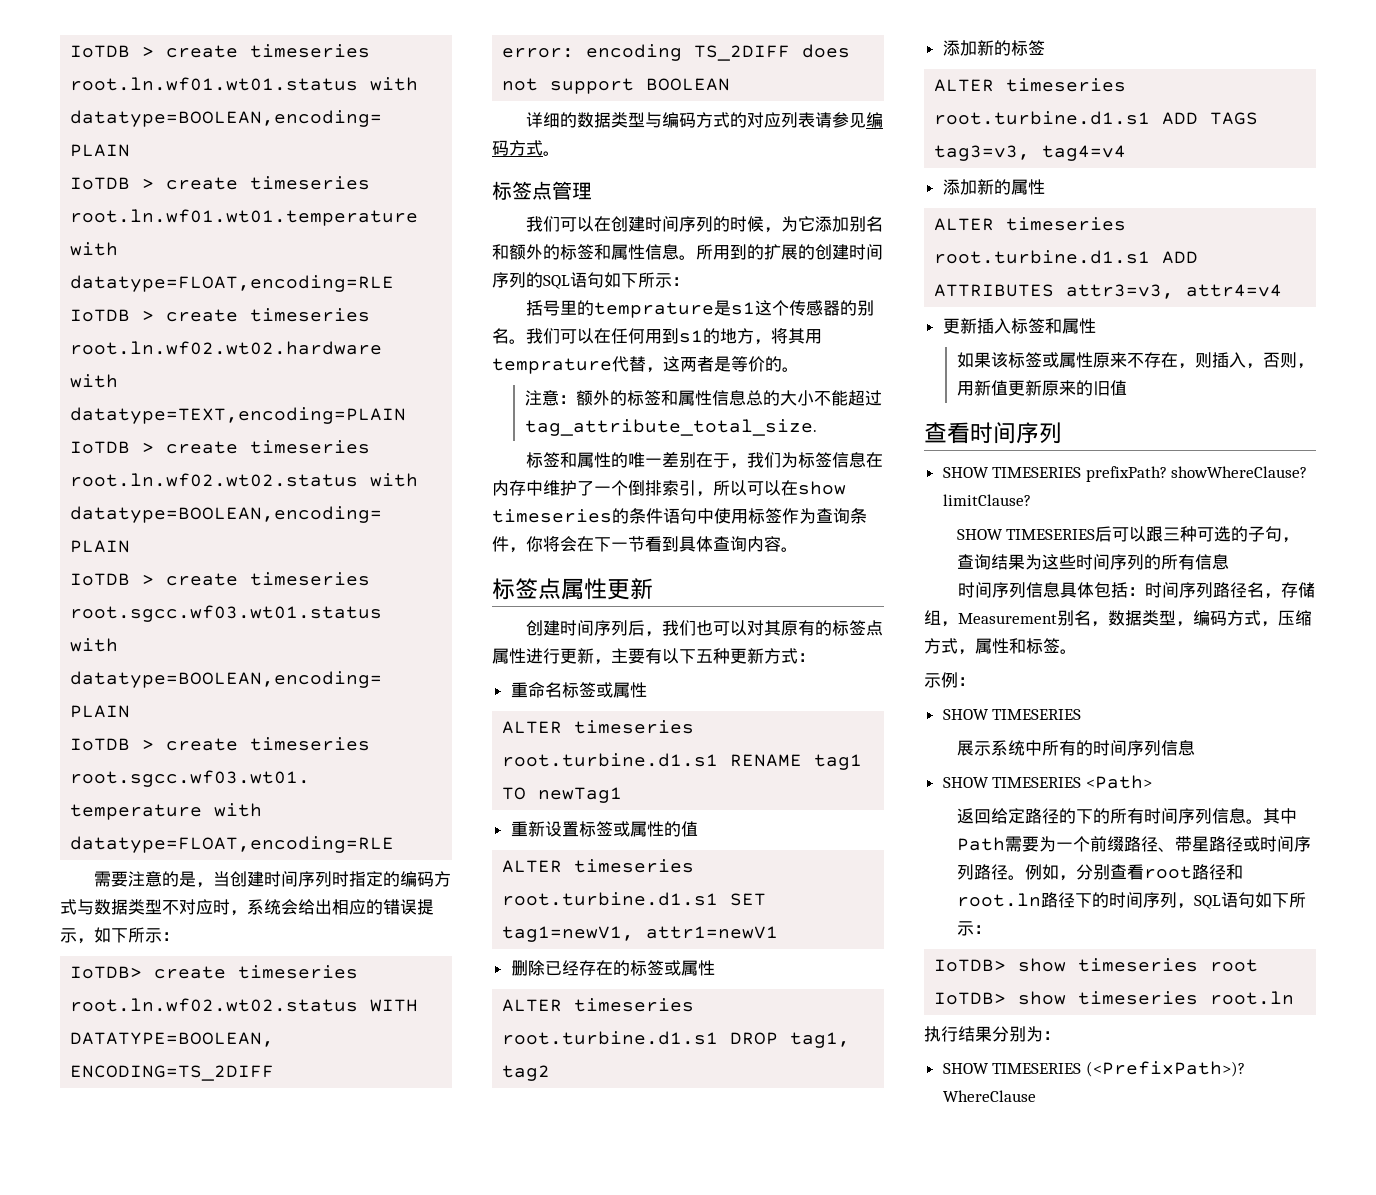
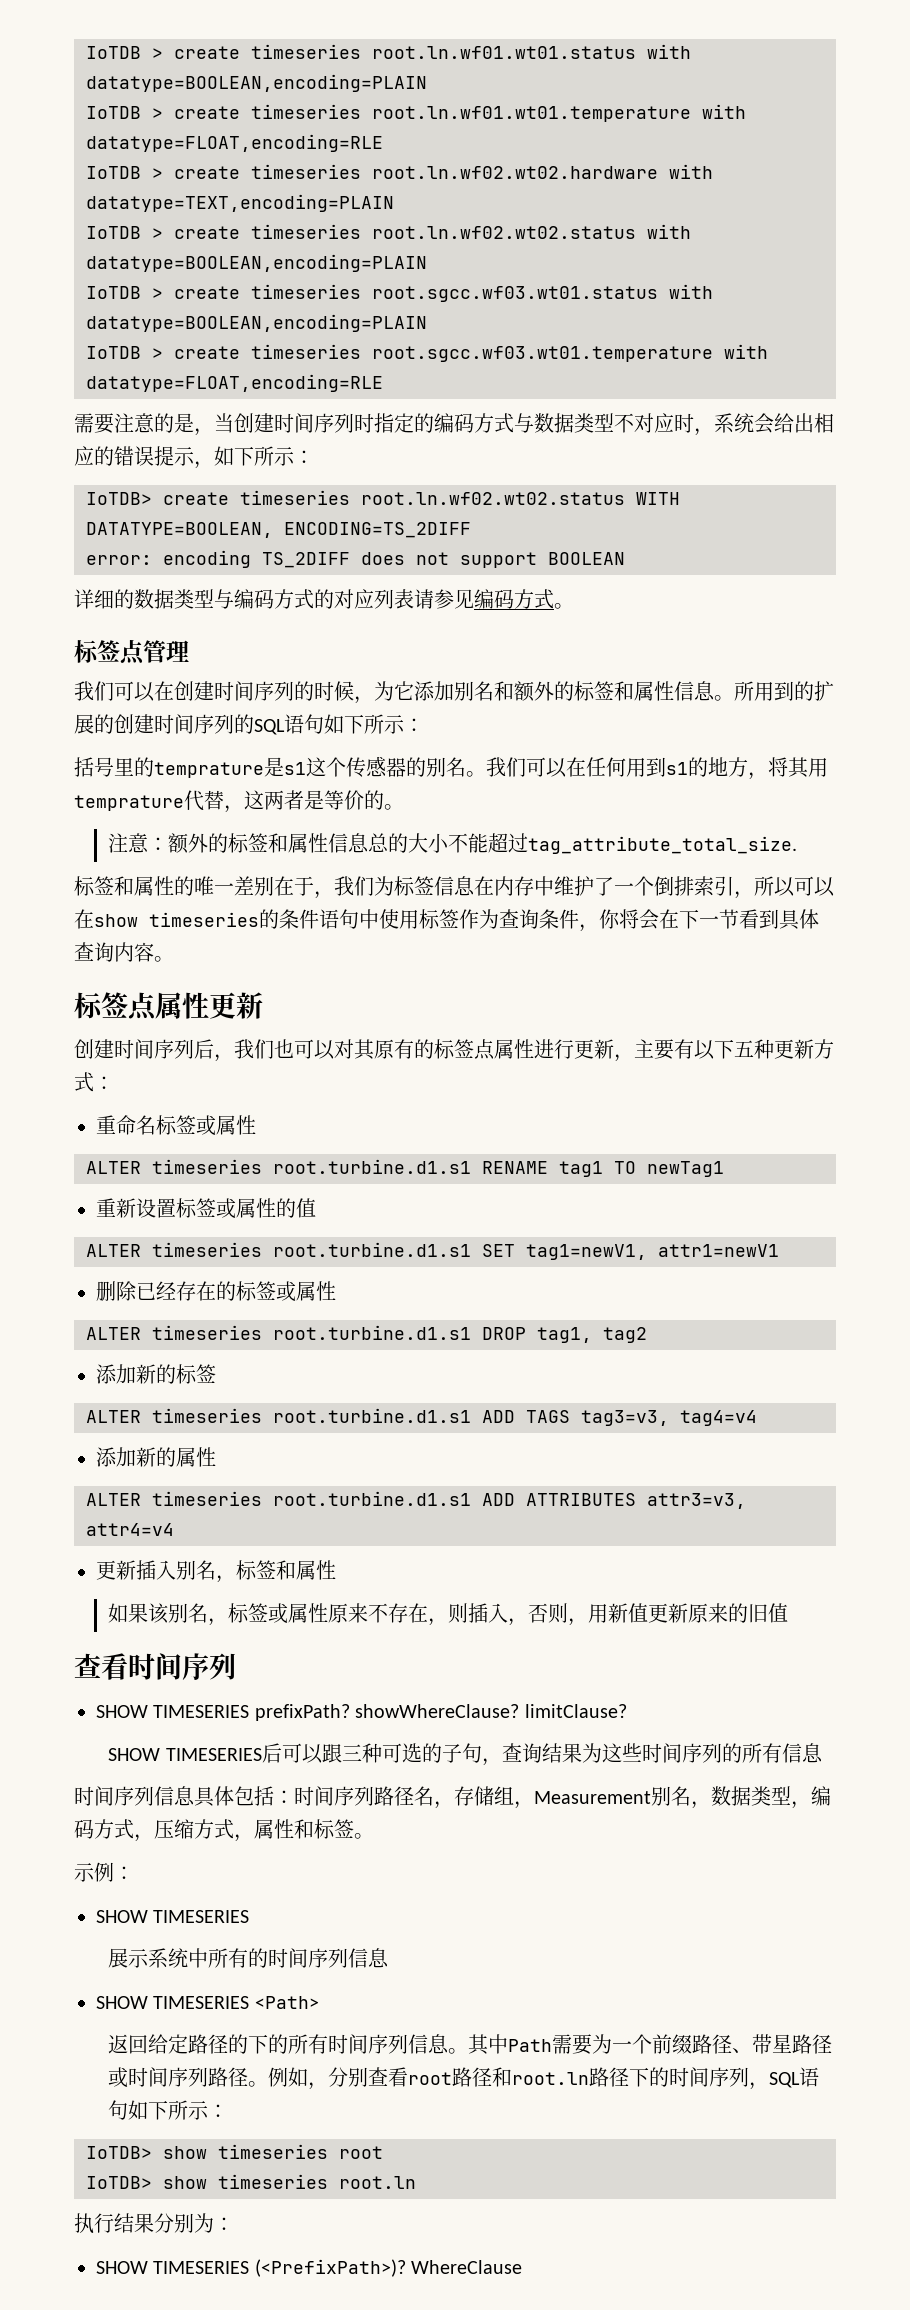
(1011, 326) none -> [176,1560,236,1583] 别名，
(1008, 360) none -> [168,1603,229,1626] 别名，

